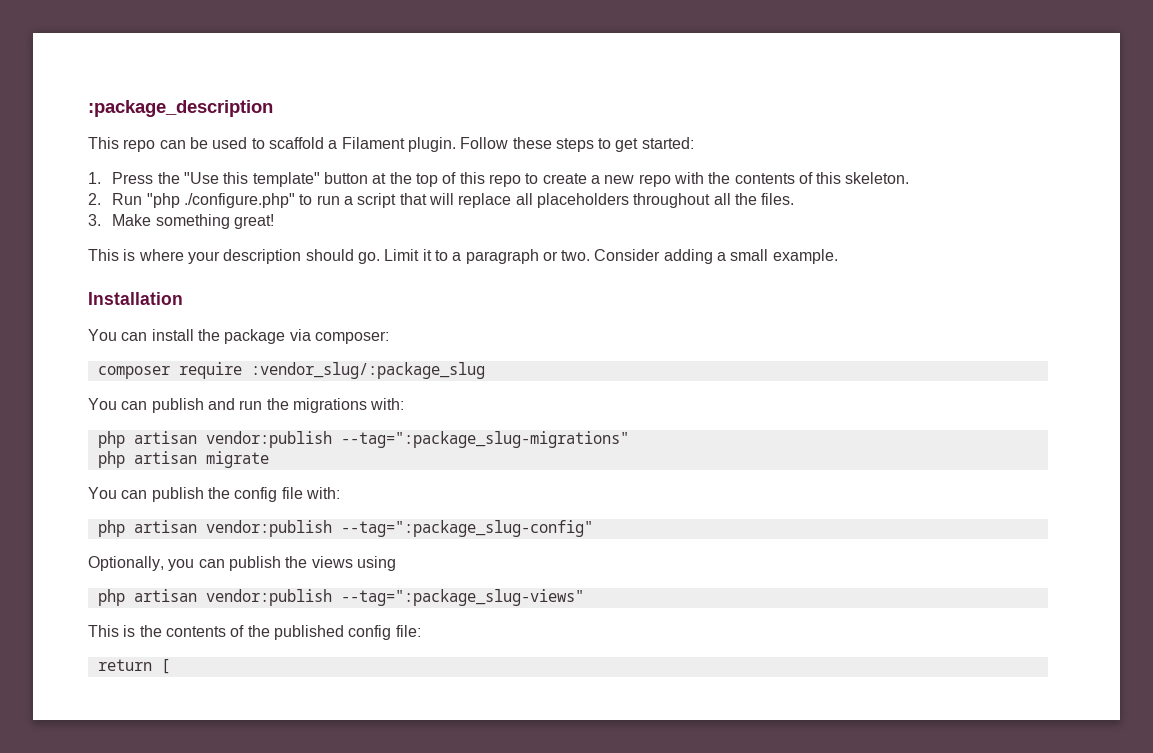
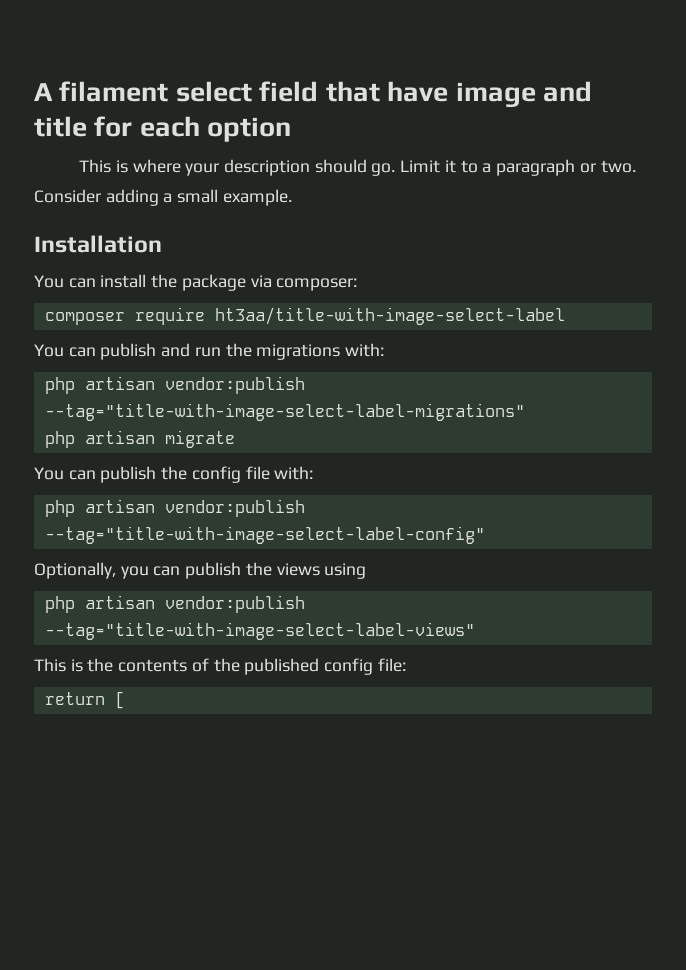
[88,100,273,117] [88,137,694,152] [88,172,910,187] [88,193,795,208] [88,214,275,229] :package_description // This repo can be used to scaffold a Filament plugin. Follow these steps to get started: // 1. Press the "Use this template" button at the top of this repo to create a new repo with the contents of this skeleton. // 2. Run "php ./configure.php" to run a script that will replace all placeholders throughout all the files. // 3. Make something great! -> [34,81,592,108] [34,116,292,142] A filament select field that have image and title for each option
[250,362,485,379] :vendor_slug/:package_slug -> [214,307,565,325] ht3aa/title-with-image-select-label
[340,431,629,448] --tag=":package_slug-migrations" -> [44,403,525,421] --tag="title-with-image-select-label-migrations"
[340,520,593,537] --tag=":package_slug-config" -> [44,526,485,544] --tag="title-with-image-select-label-config"
[340,589,584,606] --tag=":package_slug-views" -> [44,622,475,640] --tag="title-with-image-select-label-views"

